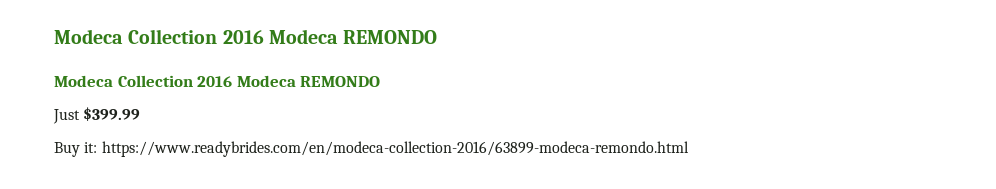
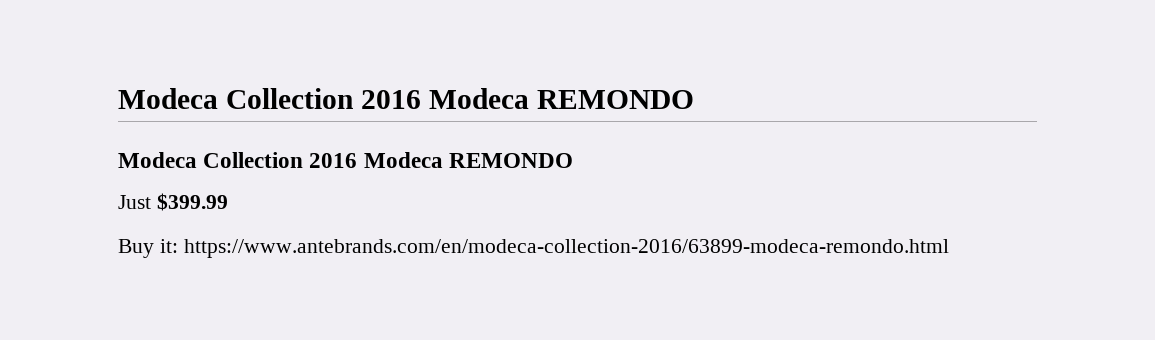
[101,141,689,157] https://www.readybrides.com/en/modeca-collection-2016/63899-modeca-remondo.html -> [183,239,949,258] https://www.antebrands.com/en/modeca-collection-2016/63899-modeca-remondo.html

